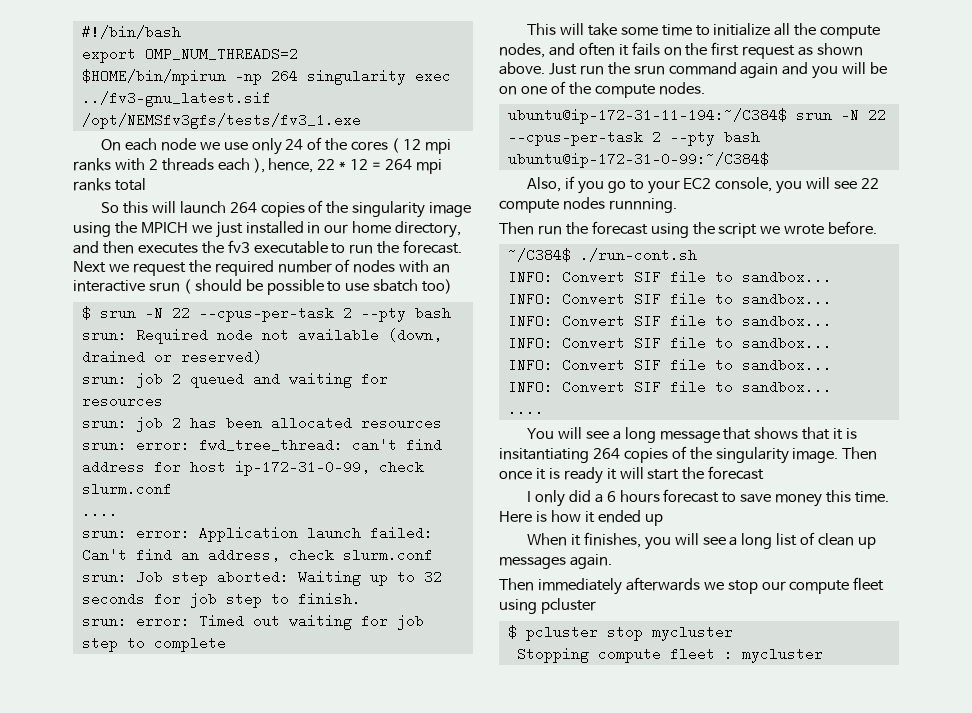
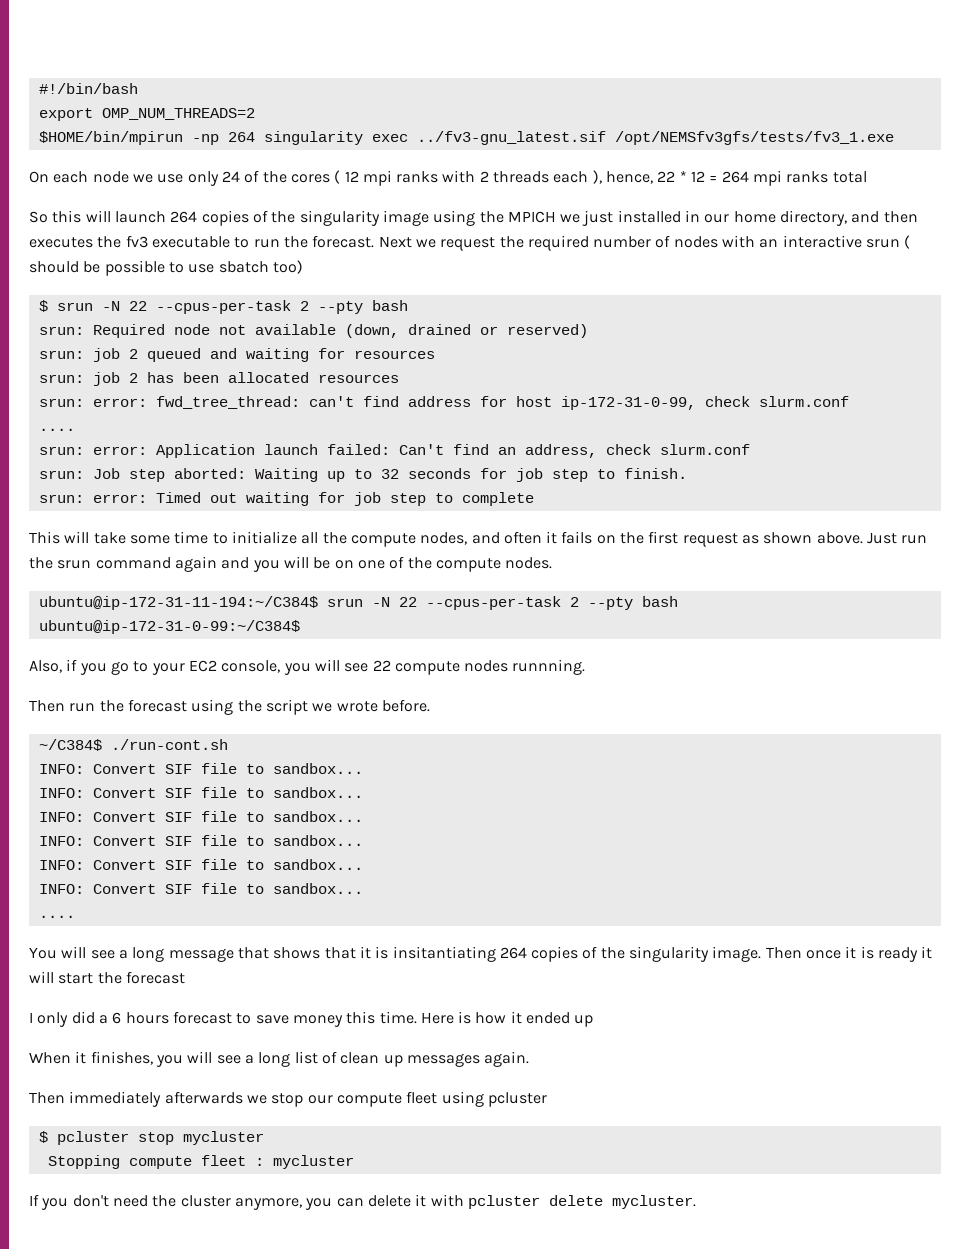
(823, 655) none -> [29,1194,696,1210] // If you don't need the cluster anymore, you can delete it with pcluster delete mycluster.

